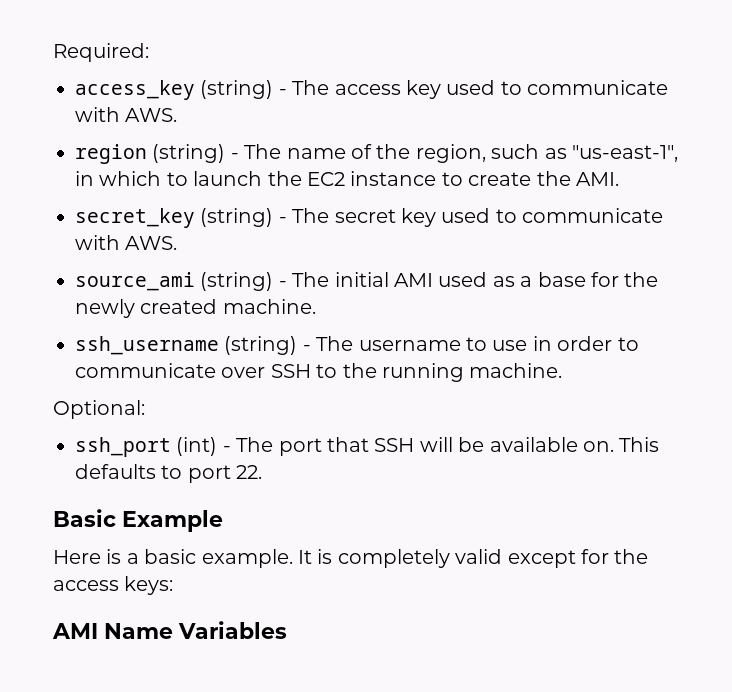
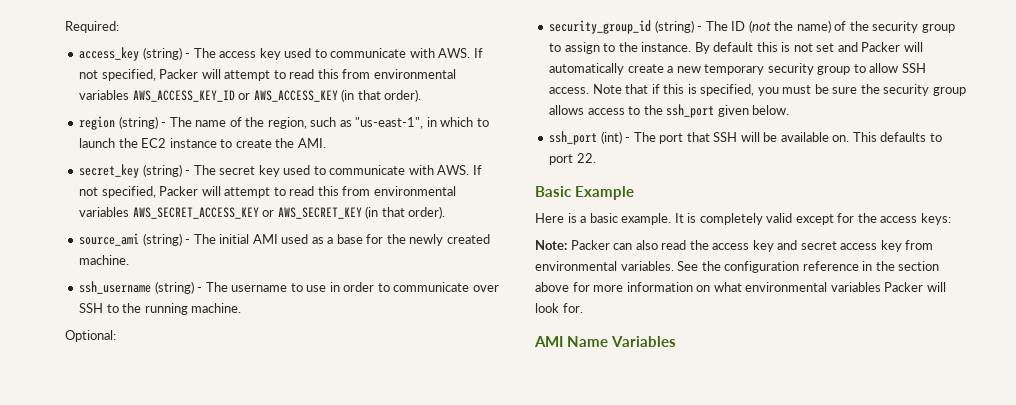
(178, 115) none -> [473,48,483,58] [79,69,456,81] [79,89,422,102] If not specified, Packer will attempt to read this from environmental variables AWS_ACCESS_KEY_ID or AWS_ACCESS_KEY (in that order).
(178, 243) none -> [472,165,482,175] [79,186,456,198] [79,206,446,219] If not specified, Packer will attempt to read this from environmental variables AWS_SECRET_ACCESS_KEY or AWS_SECRET_KEY (in that order).
(145, 409) none -> [549,20,955,34] [549,42,923,54] [549,63,926,75] [549,84,966,96] [549,104,790,118] // security_group_id (string) - The ID (not the name) of the security group to assign to the instance. By default this is not set and Packer will automatically create a new temporary security group to allow SSH access. Note that if this is specified, you must be sure the security group allows access to the ssh_port given below.
(174, 585) none -> [535,240,934,252] [535,261,940,273] [535,282,946,292] [535,303,583,313] // Note: Packer can also read the access key and secret access key from environmental variables. See the configuration reference in the section above for more information on what environmental variables Packer will look for.

